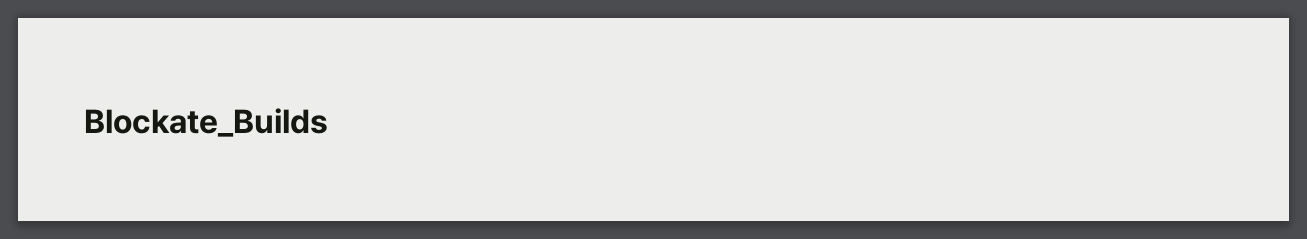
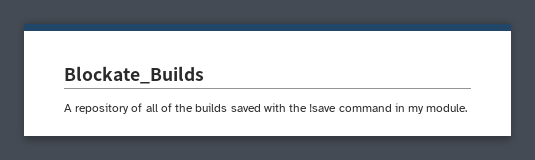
(328, 122) none -> [64,103,468,114] // A repository of all of the builds saved with the !save command in my module.

